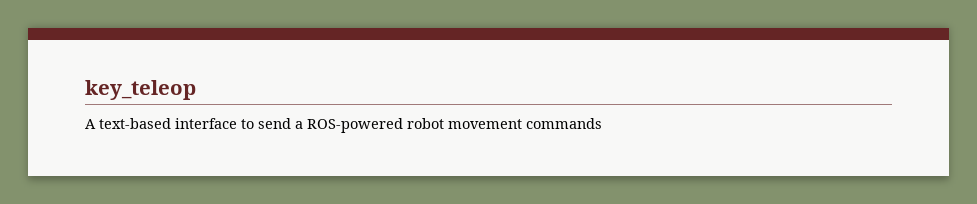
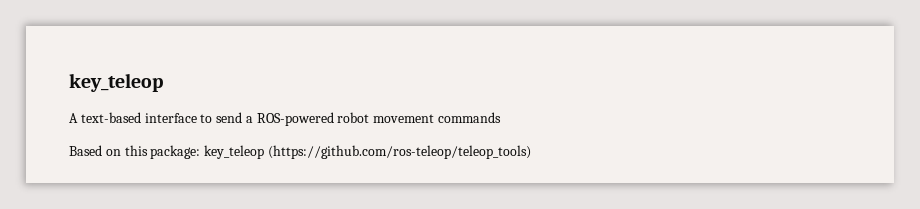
(602, 123) none -> [69,145,531,159] // Based on this package: key_teleop (https://github.com/ros-teleop/teleop_tools)

